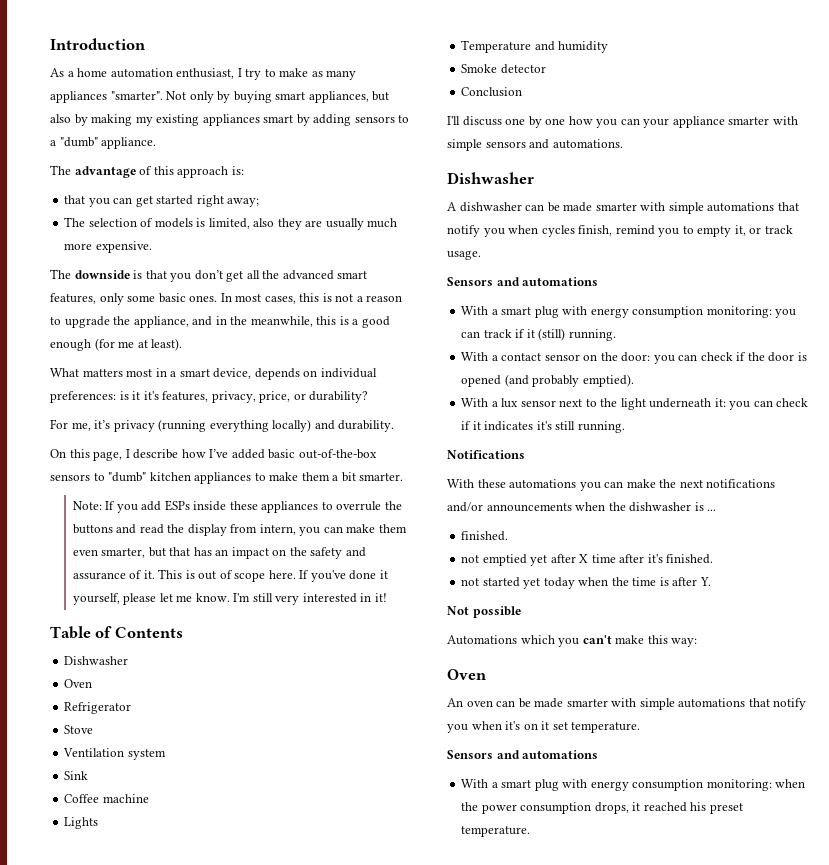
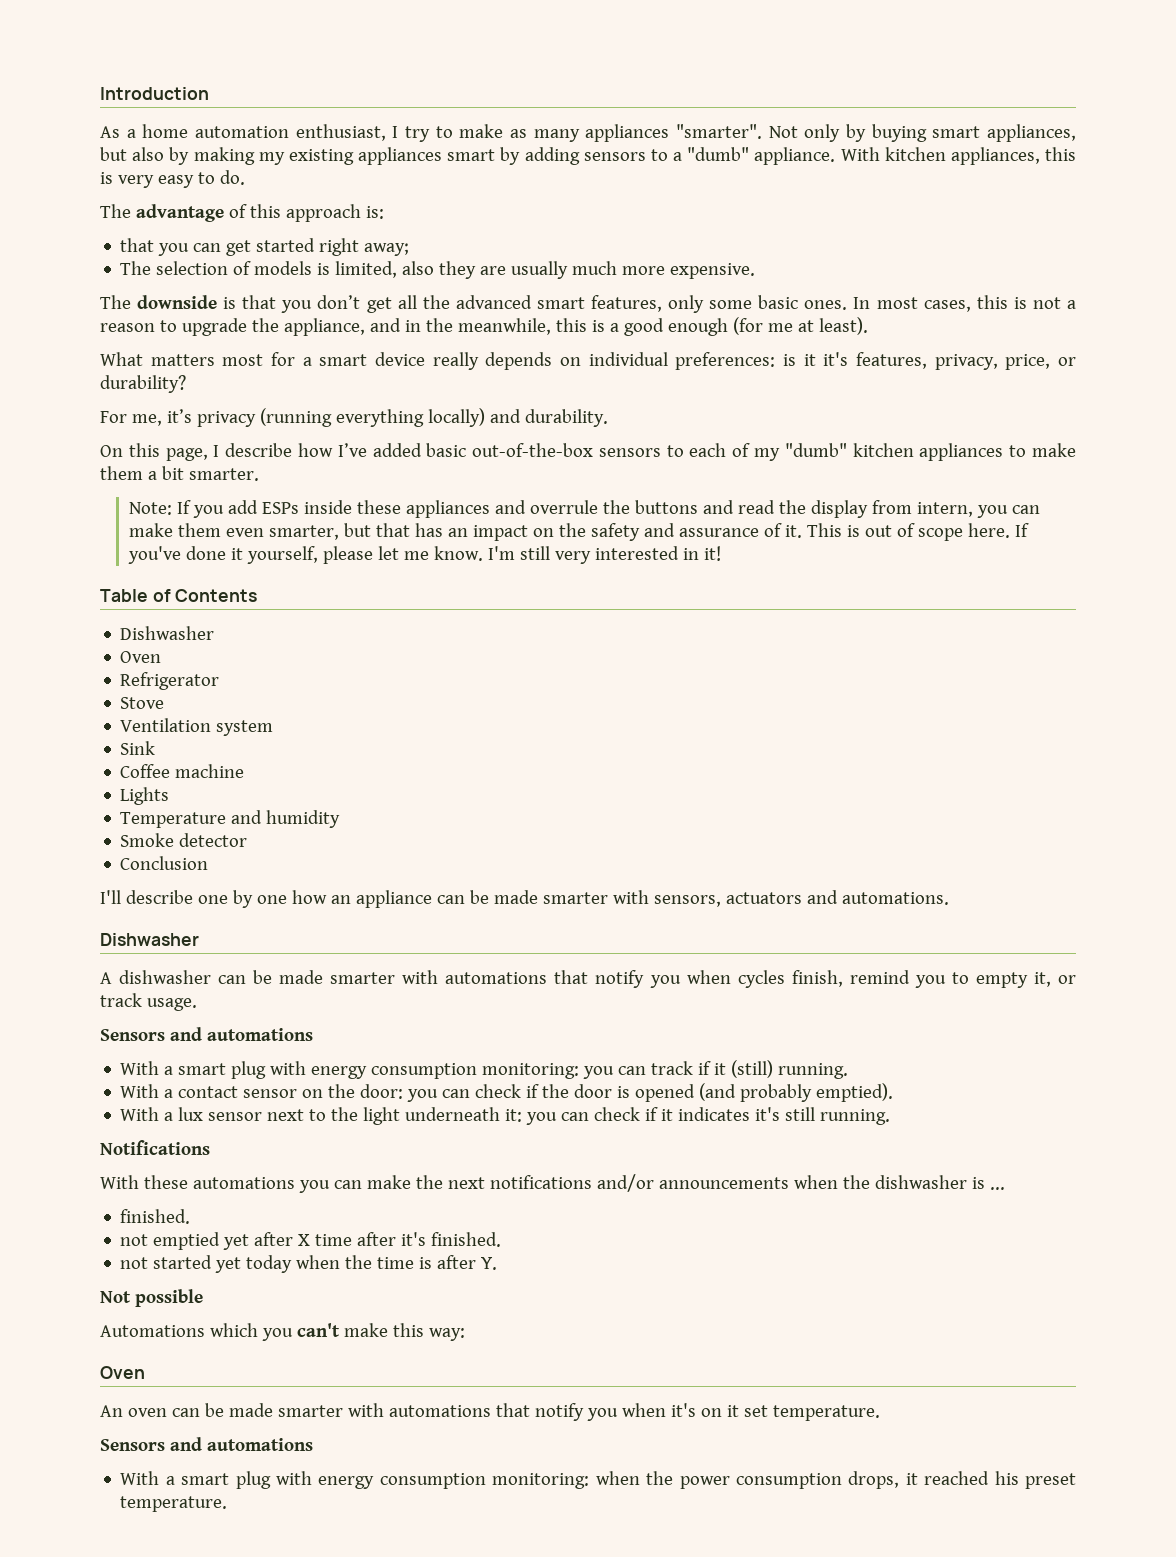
(157, 143) none -> [840,147,1076,165] [100,170,245,188] With kitchen appliances, this is very easy to do.
[155,368,252,379] in a smart device, -> [271,352,479,370] for a smart device really
(105, 477) none -> [689,443,781,461] each of my
[321,502,333,510] to -> [495,500,527,514] and
[462,116,502,126] discuss -> [125,890,193,904] describe
[596,116,798,128] [447,139,526,151] you can your appliance smarter with simple sensors -> [330,890,802,908] an appliance can be made smarter with sensors, actuators
[668,202,704,214] simple -> (439, 977) none
[639,698,675,710] simple -> (384, 1410) none

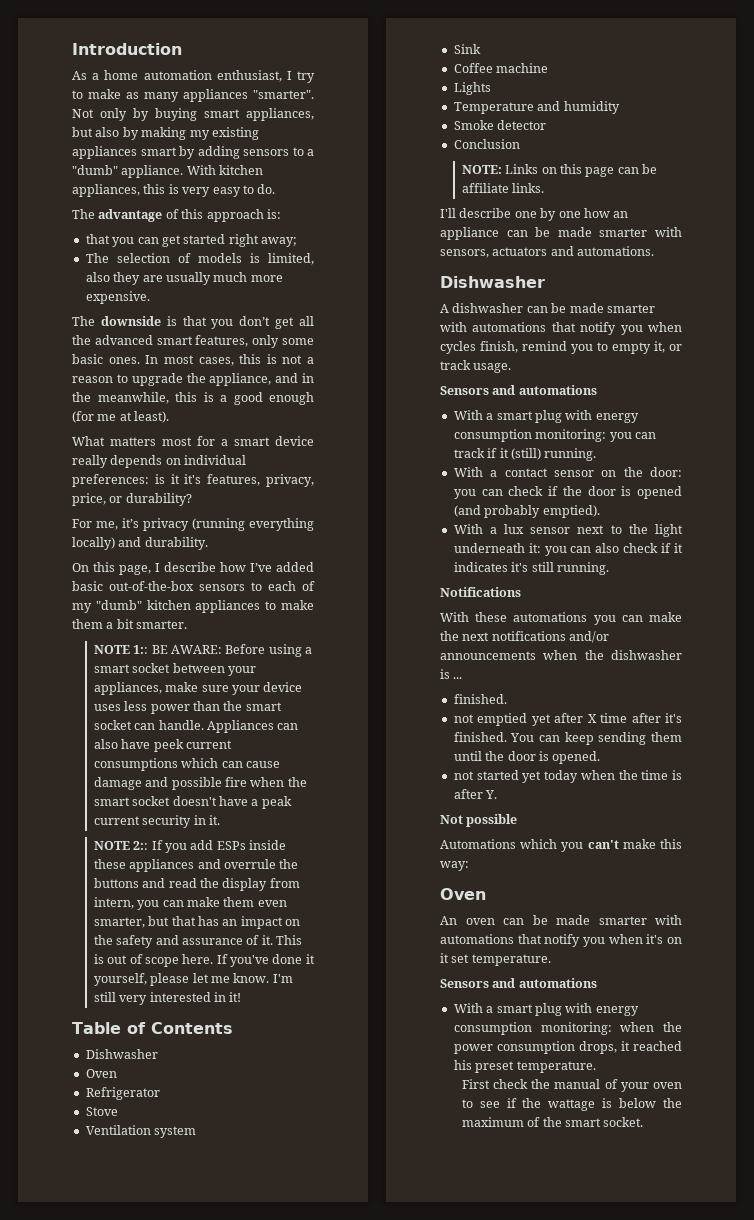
[129,502,173,515] Note: -> [93,644,313,657] [93,663,256,676] [93,682,303,695] [93,701,282,714] [93,720,299,733] [93,739,232,752] [93,758,280,771] [93,777,307,790] [93,796,292,809] [93,815,220,828] [93,841,149,850] NOTE 1:: BE AWARE: Before using a smart socket between your appliances, make sure your device uses less power than the smart socket can handle. Appliances can also have peek current consumptions which can cause damage and possible fire when the smart socket doesn't have a peak current security in it. // NOTE 2::
(209, 863) none -> [461,164,658,177] [461,183,545,193] // NOTE: Links on this page can be affiliate links.
(590, 1116) none -> [595,543,620,553] also
(502, 1239) none -> [510,732,682,745] [453,751,601,764] You can keep sending them until the door is opened.
(228, 1504) none -> [461,1079,682,1092] [461,1098,682,1111] [461,1117,644,1127] // First check the manual of your oven to see if the wattage is below the maximum of the smart socket.

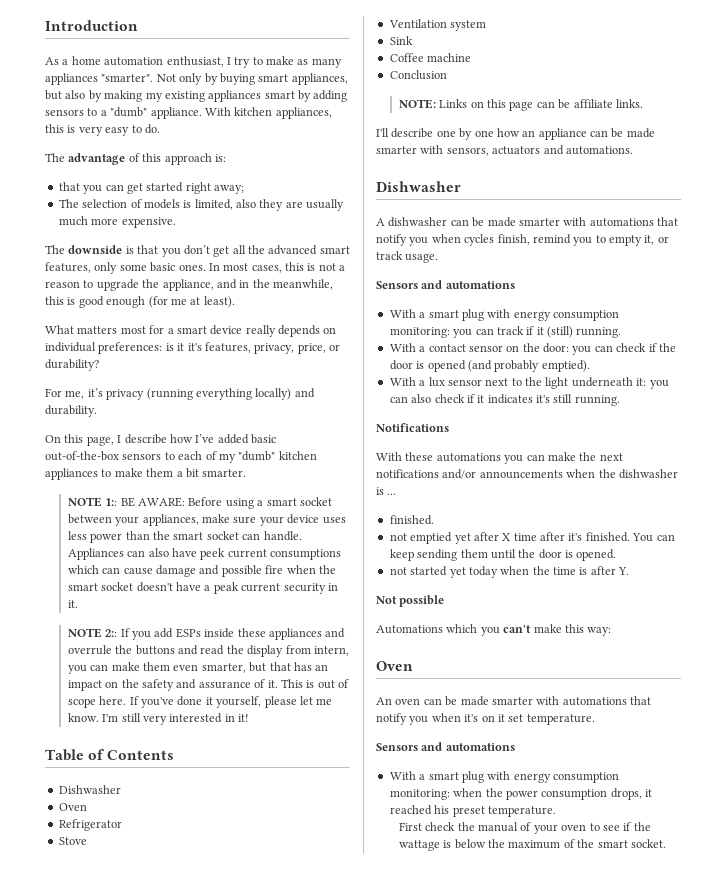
[220,395,227,402] a -> (76, 301) none
[453,82,491,95] [453,101,620,114] [453,120,547,130] // Lights // Temperature and humidity // Smoke detector -> (472, 57) none

